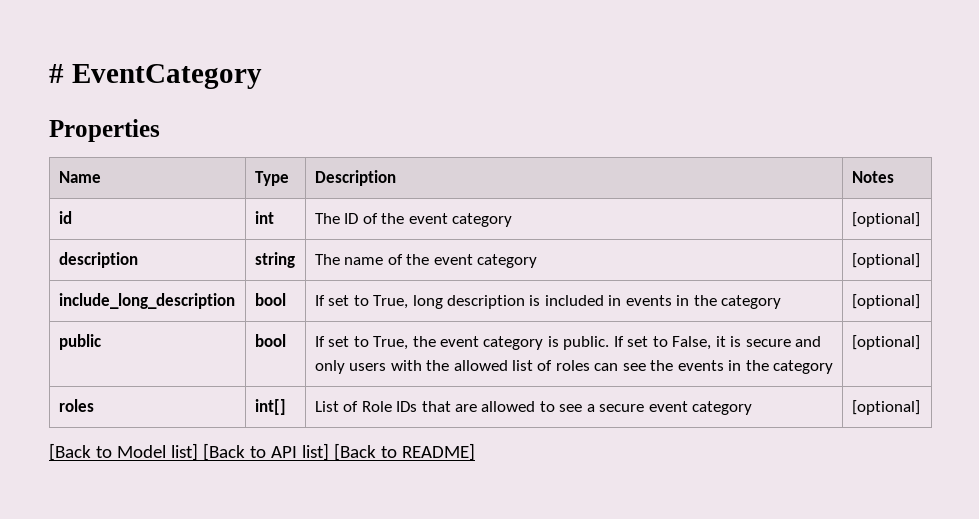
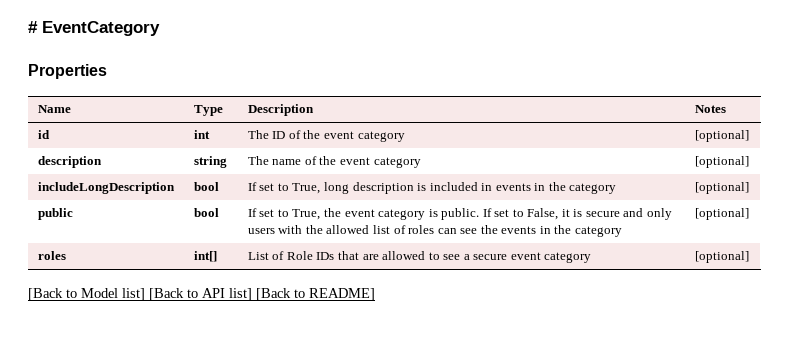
[58,293,235,309] include_long_description -> [37,182,175,194] includeLongDescription

